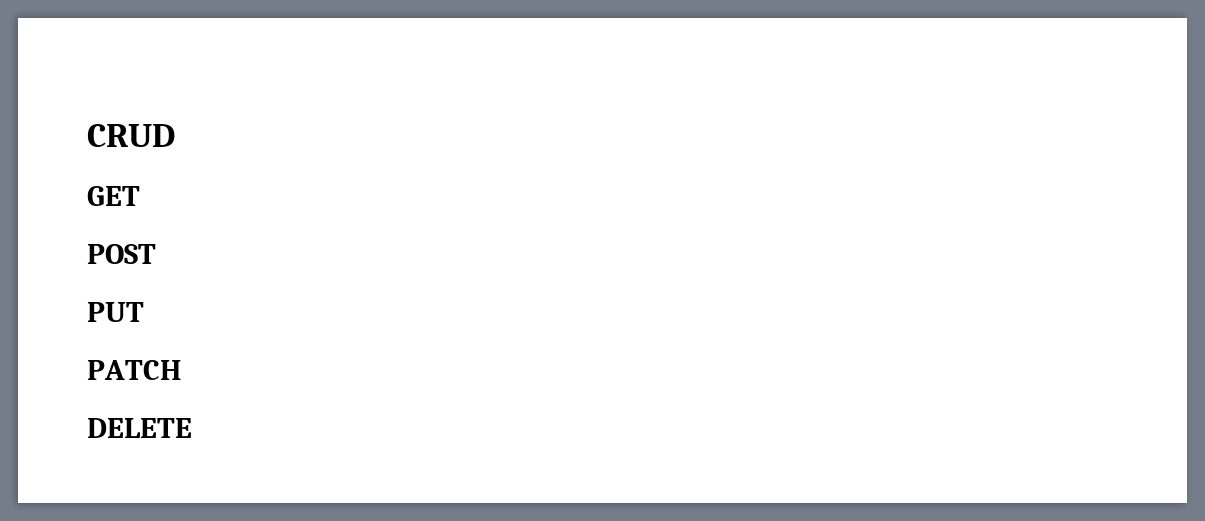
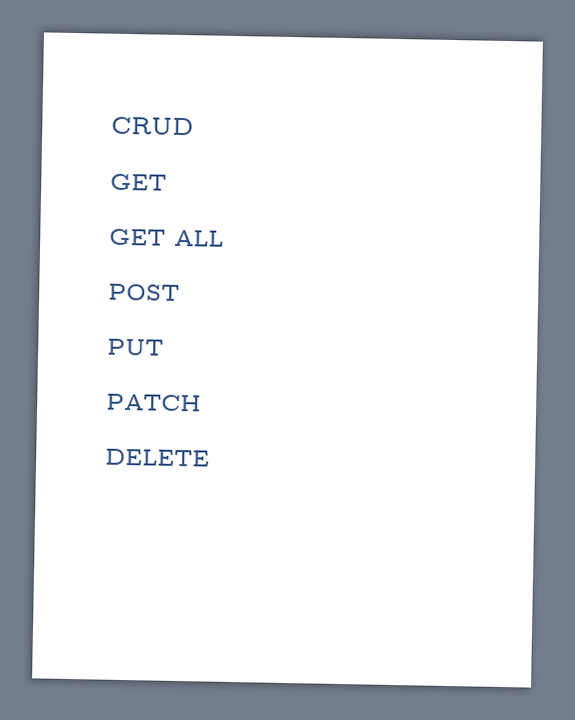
(140, 196) none -> [109,228,224,247] // GET ALL

